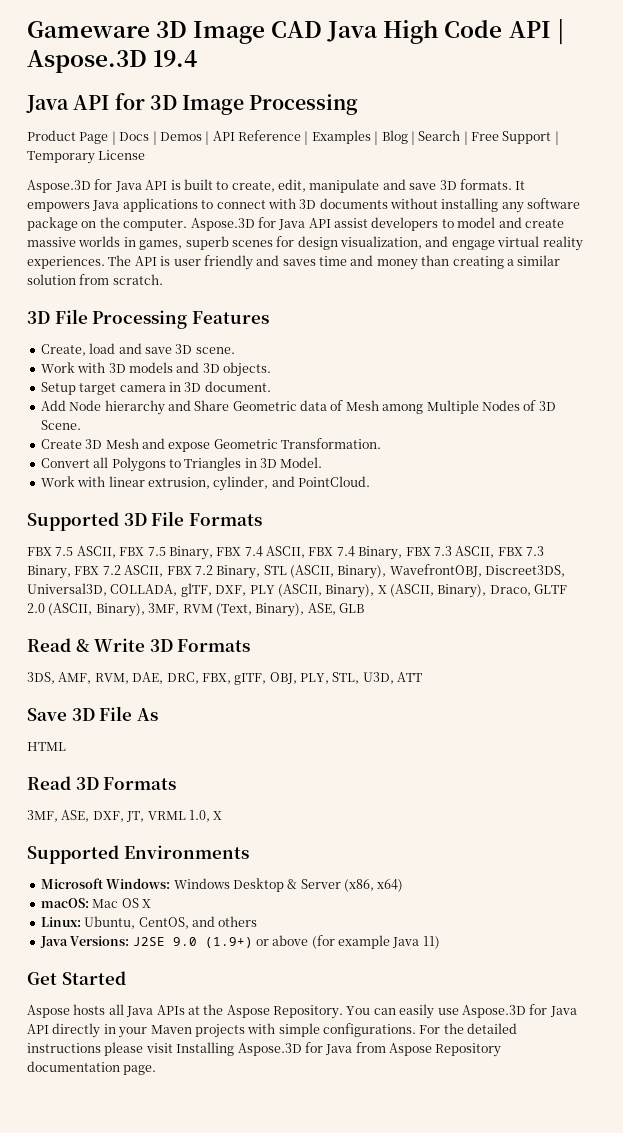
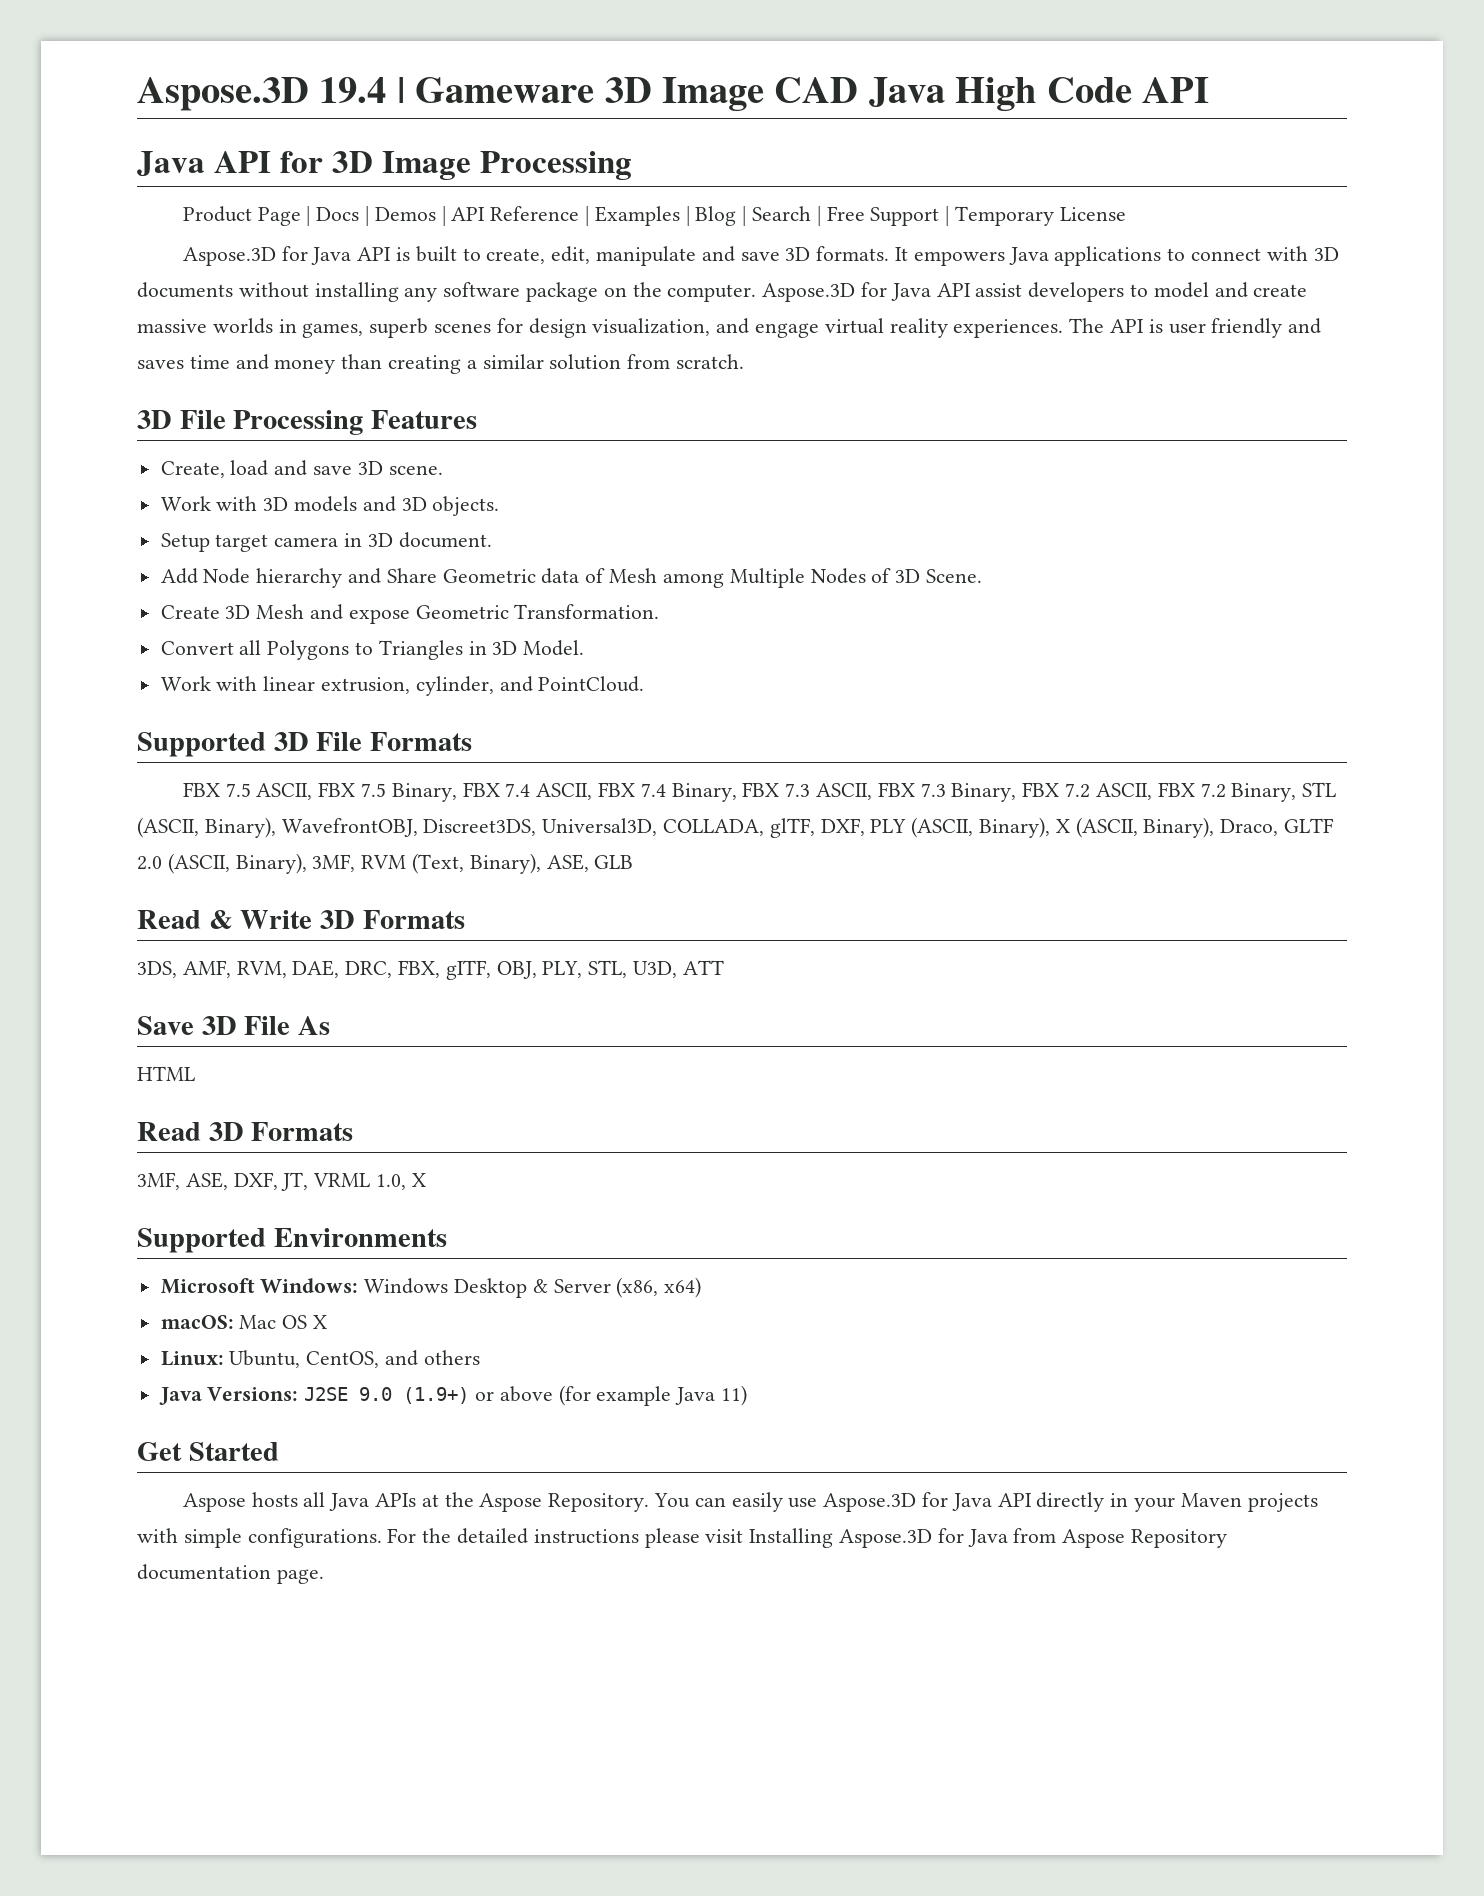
(27, 29) none -> [137,77,405,111] Aspose.3D 19.4 |
[556,19,565,45] [27,50,198,73] | Aspose.3D 19.4 -> (1209, 90) none

